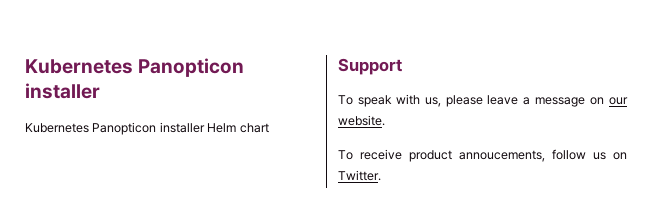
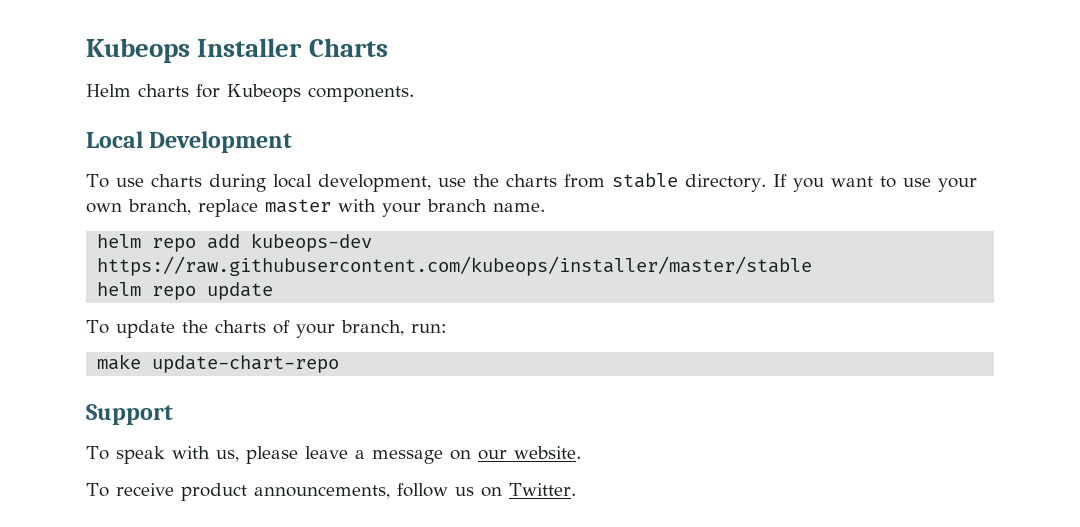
[25,58,245,77] [25,83,100,99] [25,122,269,135] Kubernetes Panopticon installer // Kubernetes Panopticon installer Helm chart -> [86,38,388,63] [86,84,414,102] [86,131,293,153] [86,173,977,192] [86,199,545,217] [97,233,373,252] [97,256,813,276] [97,282,274,300] [86,320,447,338] [97,354,340,373] Kubeops Installer Charts // Helm charts for Kubeops components. // Local Development // To use charts during local development, use the charts from stable directory. If you want to use your own branch, replace master with your branch name. // helm repo add kubeops-dev https://raw.githubusercontent.com/kubeops/installer/master/stable // helm repo update // To update the charts of your branch, run: // make update-chart-repo
[459,150,545,162] annoucements, -> [253,485,390,499] announcements,

